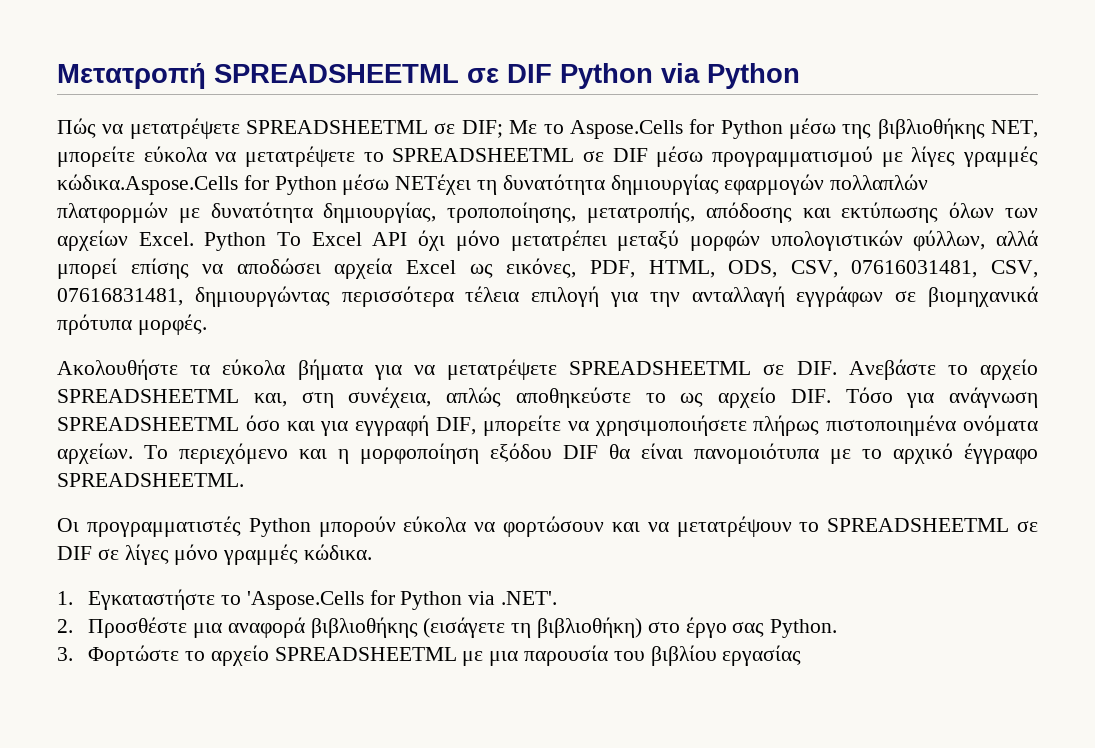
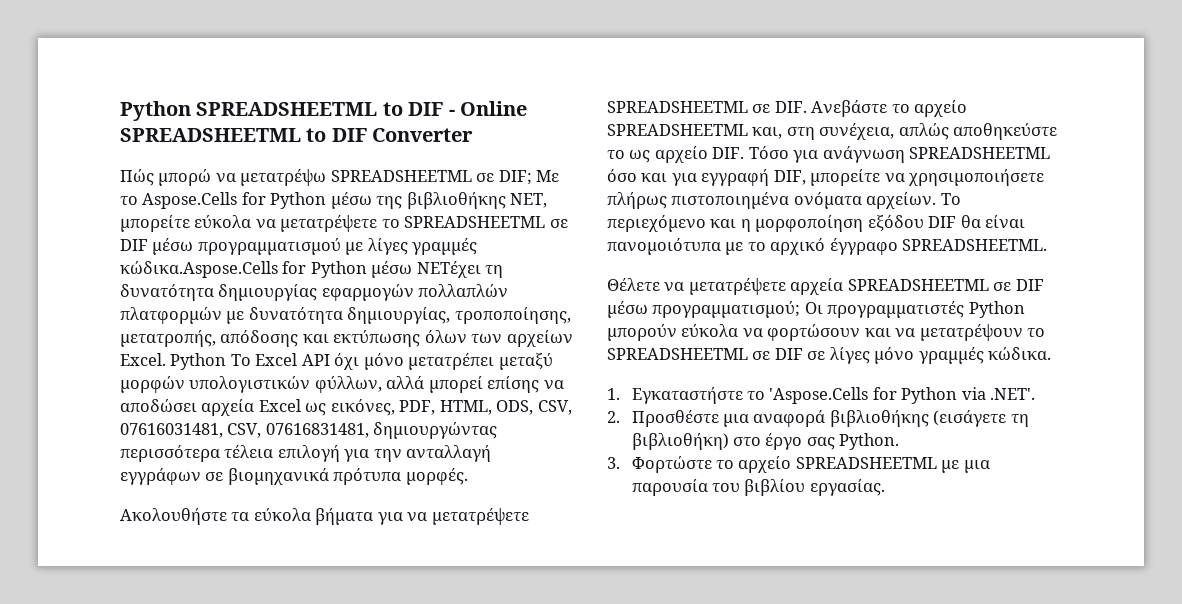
[57,63,800,89] [57,118,240,139] Μετατροπή SPREADSHEETML σε DIF Python via Python // Πώς να μετατρέψετε -> [120,101,527,121] [120,128,474,142] [120,169,327,186] Python SPREADSHEETML to DIF - Online SPREADSHEETML to DIF Converter // Πώς μπορώ να μετατρέψω
(244, 480) none -> [607,278,1044,295] [607,301,801,318] Θέλετε να μετατρέψετε αρχεία SPREADSHEETML σε DIF μέσω προγραμματισμού;
[722,645,802,666] εργασίας -> [809,479,885,496] εργασίας.

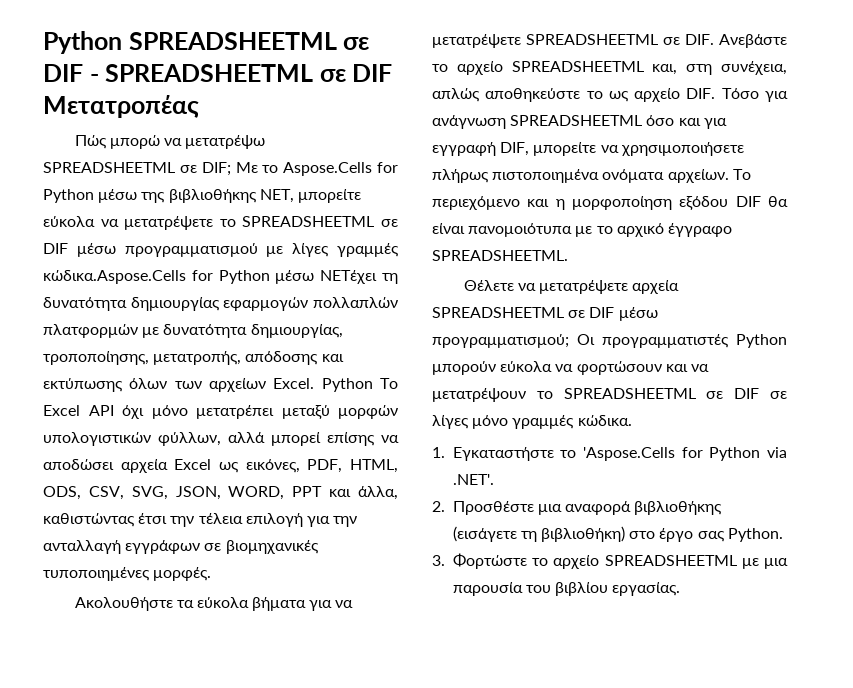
[382,102,403,116] to -> [343,37,370,50] σε
[459,101,527,116] [120,128,474,142] Online SPREADSHEETML to DIF Converter -> [105,64,393,82] [43,95,199,118] SPREADSHEETML σε DIF Μετατροπέας
[120,422,498,439] [120,445,220,462] 07616031481, CSV, 07616831481, δημιουργώντας περισσότερα -> [131,486,398,500] [43,513,195,527] SVG, JSON, WORD, PPT και άλλα, καθιστώντας έτσι την
[227,468,402,485] βιομηχανικά πρότυπα -> [225,540,319,554] [43,567,150,581] βιομηχανικές τυποποιημένες

